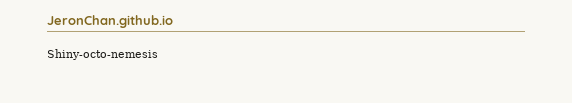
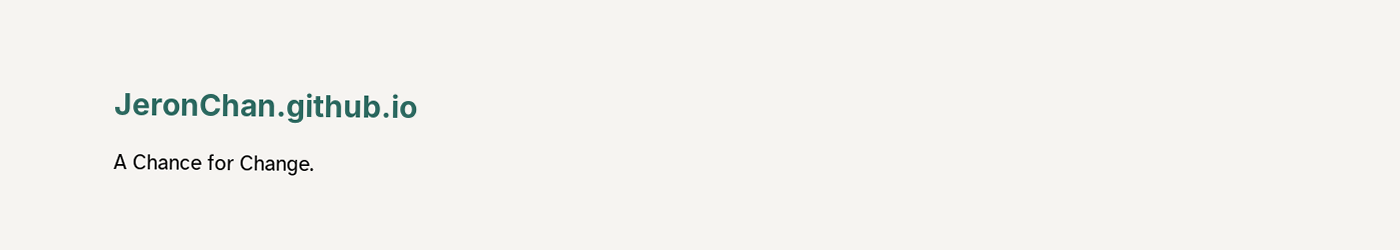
[47,49,158,60] Shiny-octo-nemesis -> [113,153,314,177] A Chance for Change.

